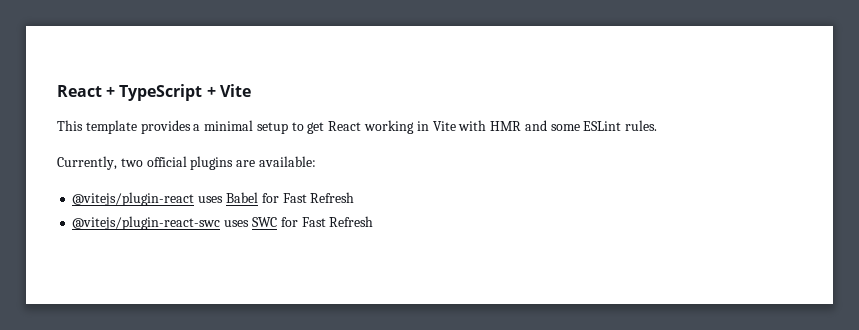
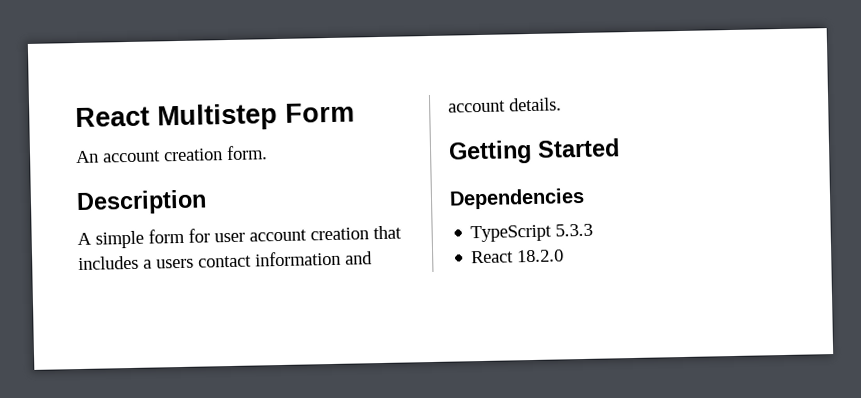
[57,84,251,101] [57,120,658,134] [57,156,316,170] [72,192,355,206] [72,216,374,230] React + TypeScript + Vite // This template provides a minimal setup to get React working in Vite with HMR and some ESLint rules. // Currently, two official plugins are available: // @vitejs/plugin-react uses Babel for Fast Refresh // @vitejs/plugin-react-swc uses SWC for Fast Refresh -> [75,102,355,132] [75,145,268,164] [76,189,207,216] [77,225,402,249] [78,250,373,271] [448,97,562,113] [448,138,620,165] [449,187,585,210] [470,223,594,243] [471,249,565,264] React Multistep Form // An account creation form. // Description // A simple form for user account creation that includes a users contact information and account details. // Getting Started // Dependencies // TypeScript 5.3.3 // React 18.2.0

